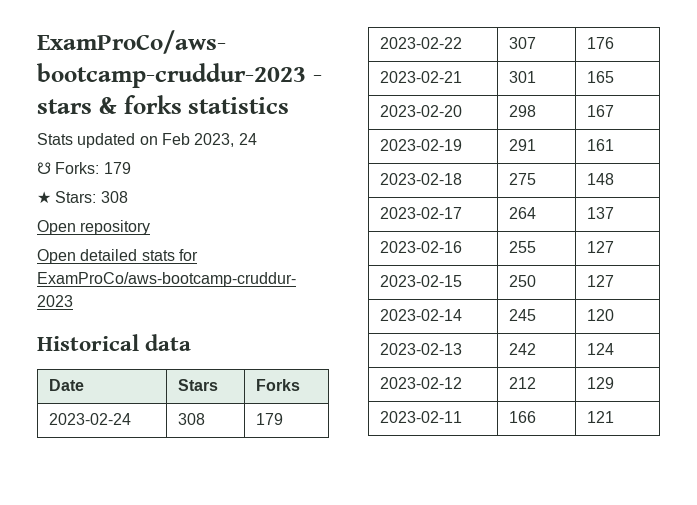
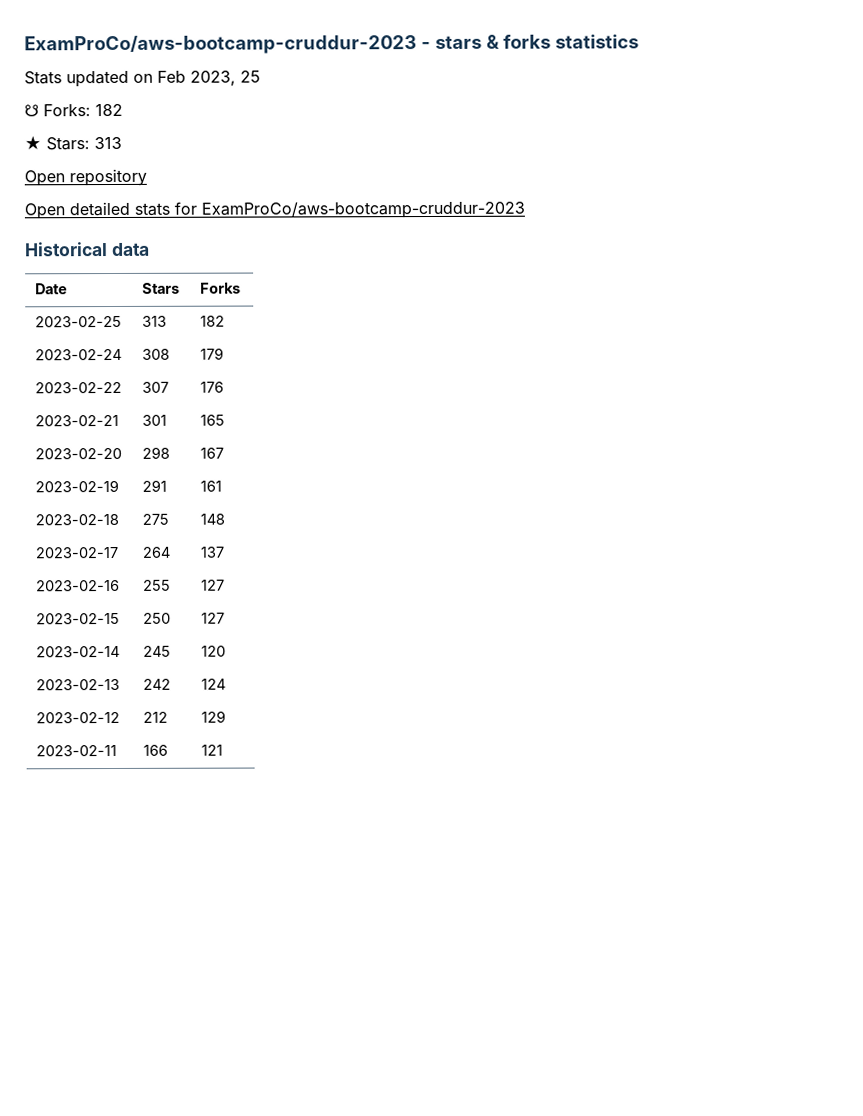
[238,133,257,145] 24 -> [240,70,261,83] 25
[103,162,131,174] 179 -> [95,103,123,117] 182
[100,191,128,203] 308 -> [94,136,122,150] 313
(300, 385) none -> [35,315,123,328] [142,315,168,327] [200,315,226,327] // 2023-02-25 | 313 | 182

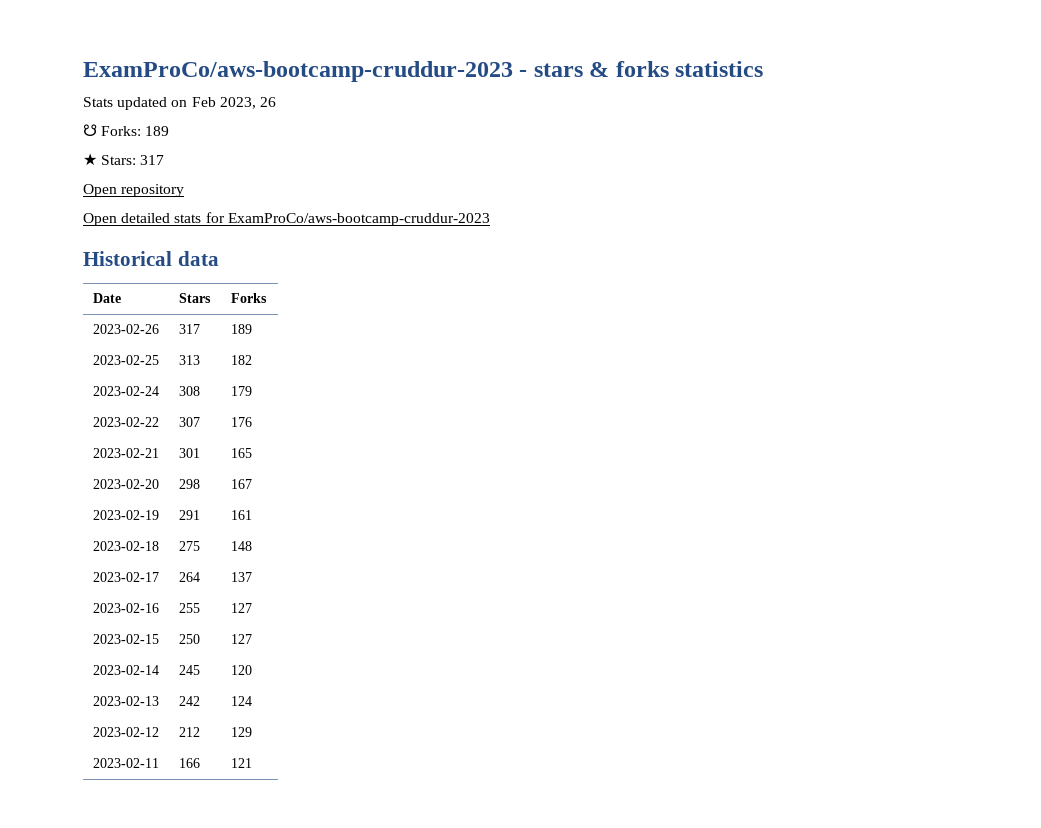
[240,70,261,83] 25 -> [259,97,276,107] 26
[95,103,123,117] 182 -> [145,126,170,136] 189
[94,136,122,150] 313 -> [140,155,165,165] 317
(242, 288) none -> [92,324,159,334] [178,324,200,334] [230,324,252,334] // 2023-02-26 | 317 | 189

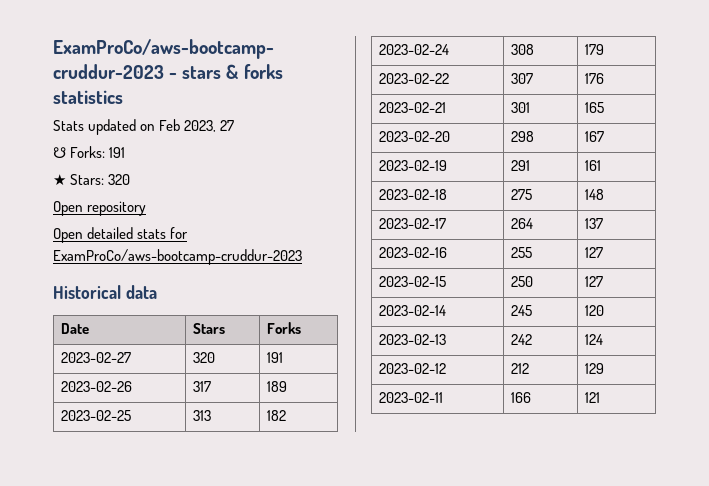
[259,97,276,107] 26 -> [220,120,235,131] 27
[145,126,170,136] 189 -> [109,147,126,158] 191
[140,155,165,165] 317 -> [108,174,131,185] 320
(267, 298) none -> [61,352,132,363] [193,352,216,363] [267,352,284,363] // 2023-02-27 | 320 | 191

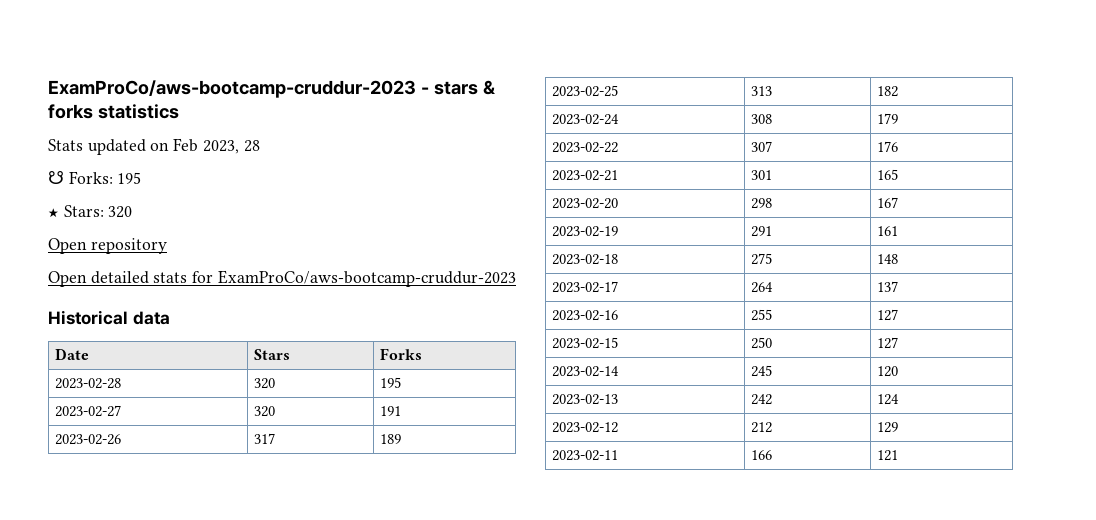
[220,120,235,131] 27 -> [243,140,260,152] 28
[109,147,126,158] 191 -> [117,172,142,184] 195
(302, 328) none -> [55,378,122,389] [254,378,276,389] [380,377,402,388] // 2023-02-28 | 320 | 195

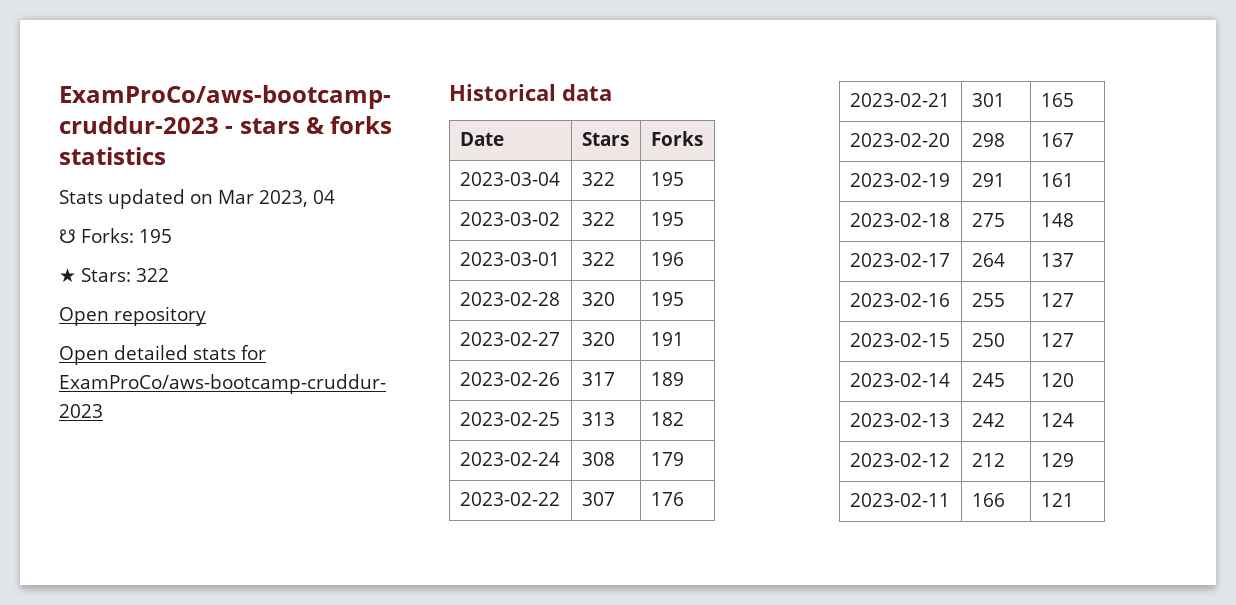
[173,138,260,154] Feb 2023, 28 -> [218,190,335,207] Mar 2023, 04
[108,206,133,218] 320 -> [136,268,169,282] 322
(423, 354) none -> [459,172,560,186] [581,172,615,186] [650,172,684,186] [459,212,560,226] [581,212,615,226] [650,212,684,226] [459,252,560,266] [581,252,615,266] [650,252,684,266] // 2023-03-04 | 322 | 195 // 2023-03-02 | 322 | 195 // 2023-03-01 | 322 | 196

